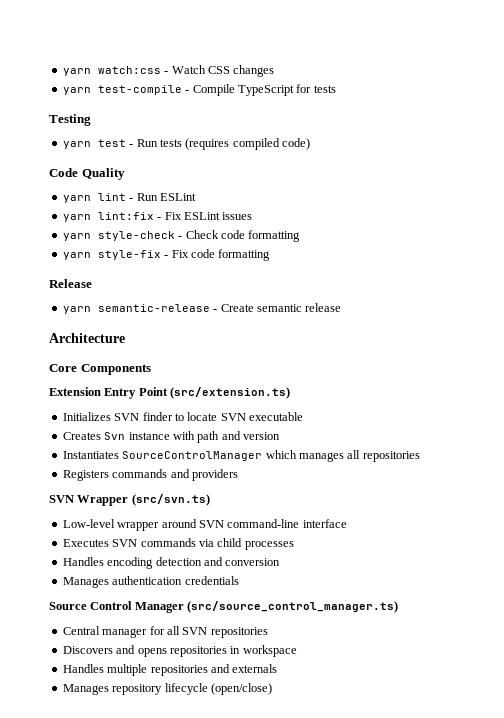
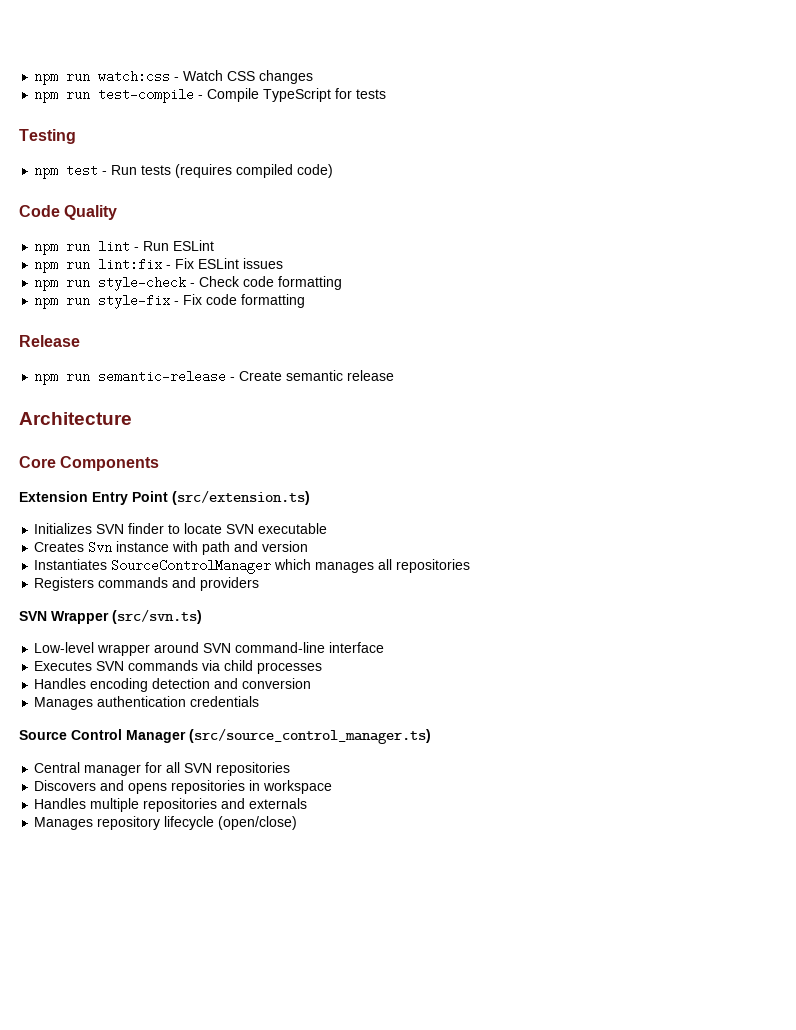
[62,68,91,76] yarn -> [34,74,91,85] npm run
[62,87,91,95] yarn -> [34,92,91,103] npm run
[62,141,91,149] yarn -> [34,168,59,179] npm
[62,195,91,203] yarn -> [34,244,91,255] npm run
[62,214,91,222] yarn -> [34,262,91,273] npm run
[62,233,91,241] yarn -> [34,280,91,291] npm run
[62,252,91,260] yarn -> [34,298,91,309] npm run
[62,306,91,314] yarn -> [34,374,91,385] npm run

